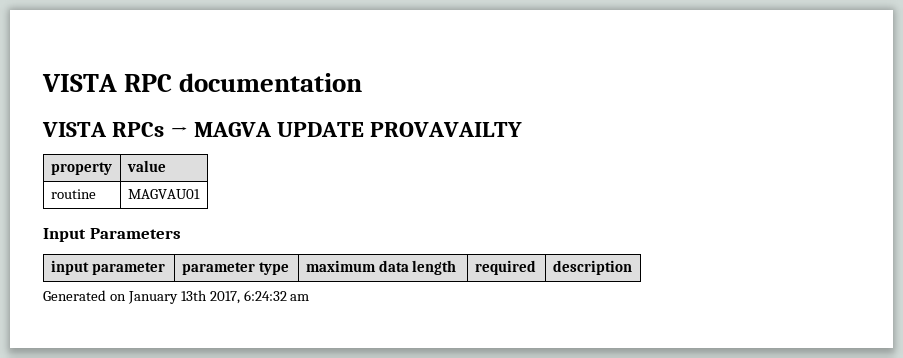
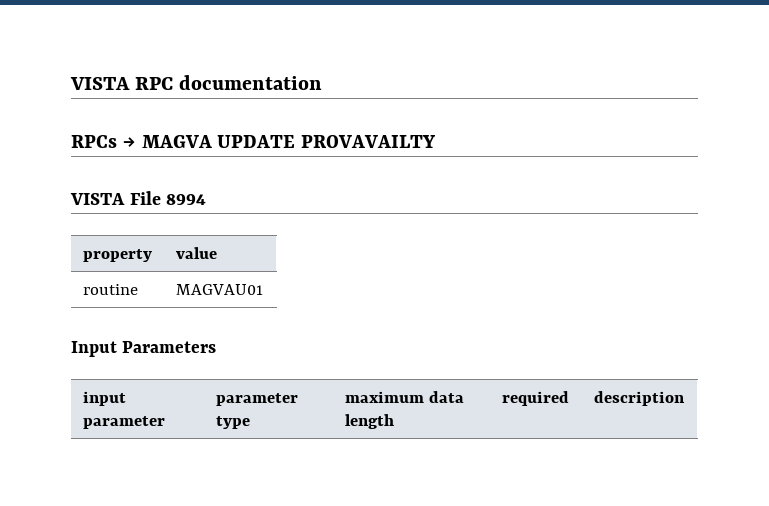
[42,122,107,137] VISTA -> (323, 82) none
(523, 129) none -> [70,191,207,205] // VISTA File 8994
[43,290,310,304] // Generated on January 13th 2017, 6:24:32 am -> (685, 398) none

